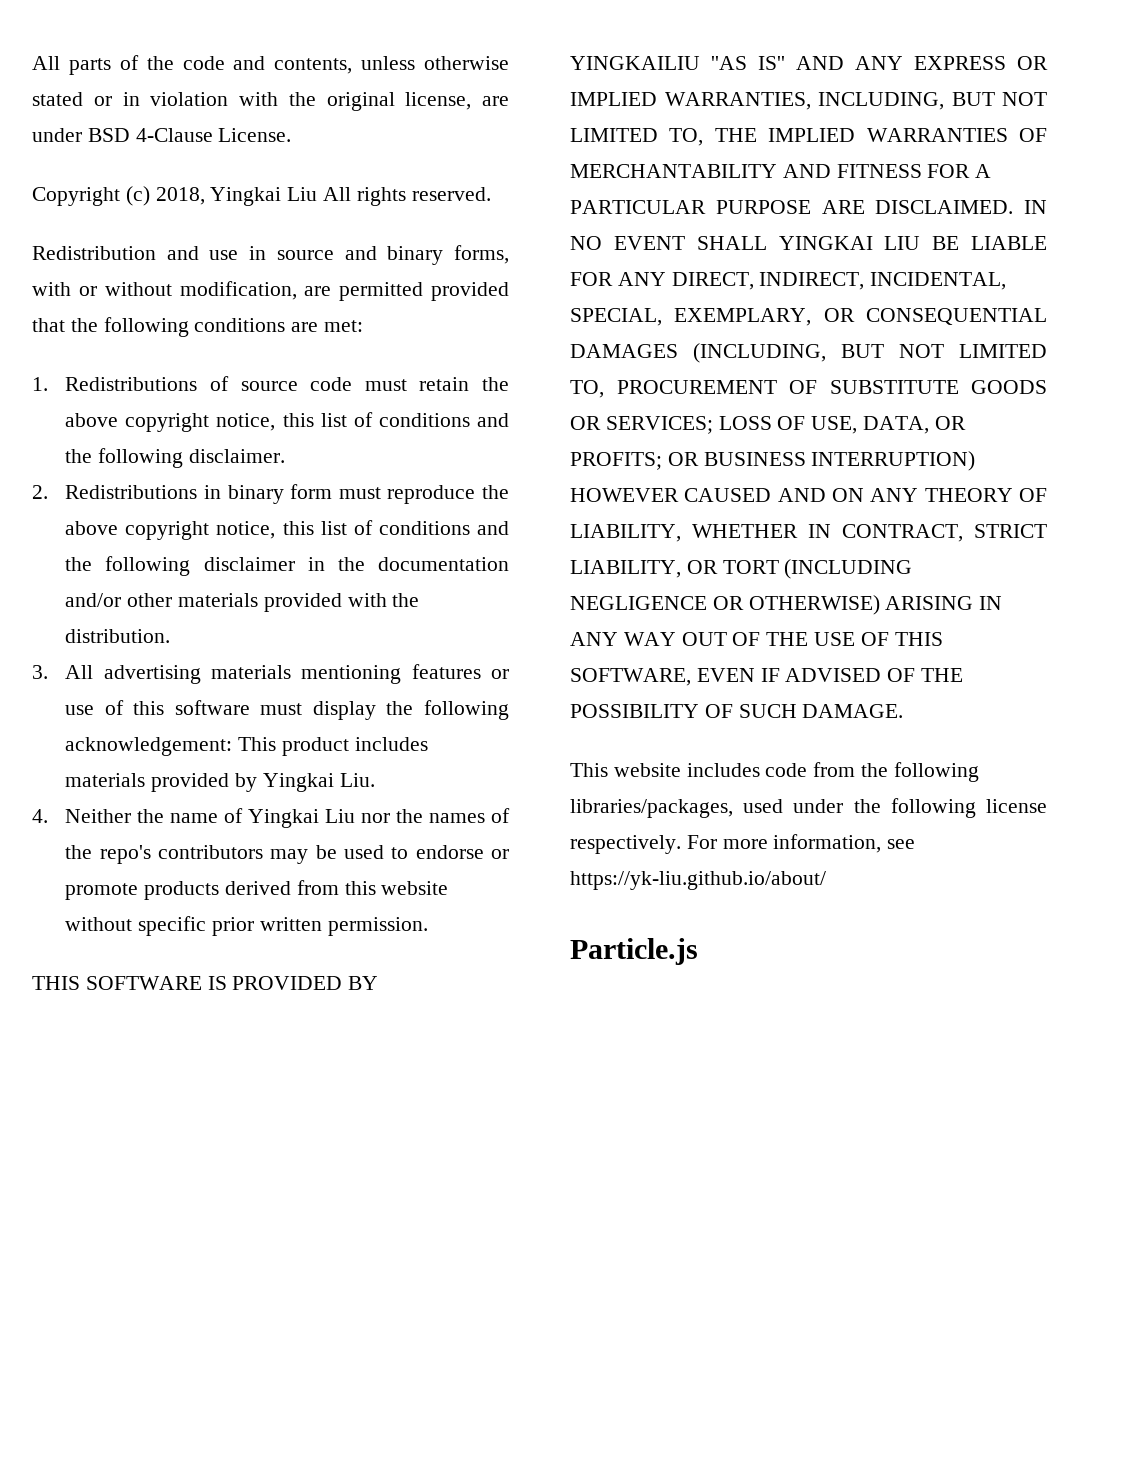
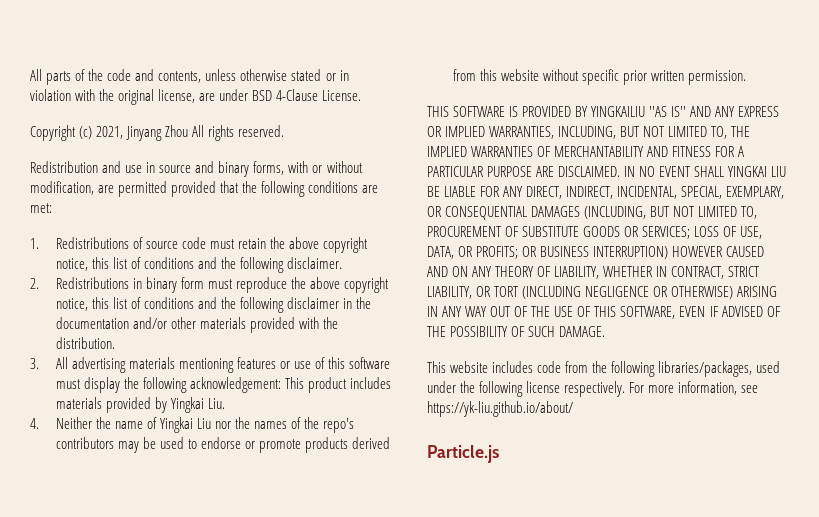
[155,187,318,206] 2018, Yingkai Liu -> [96,125,189,141] 2021, Jinyang Zhou

